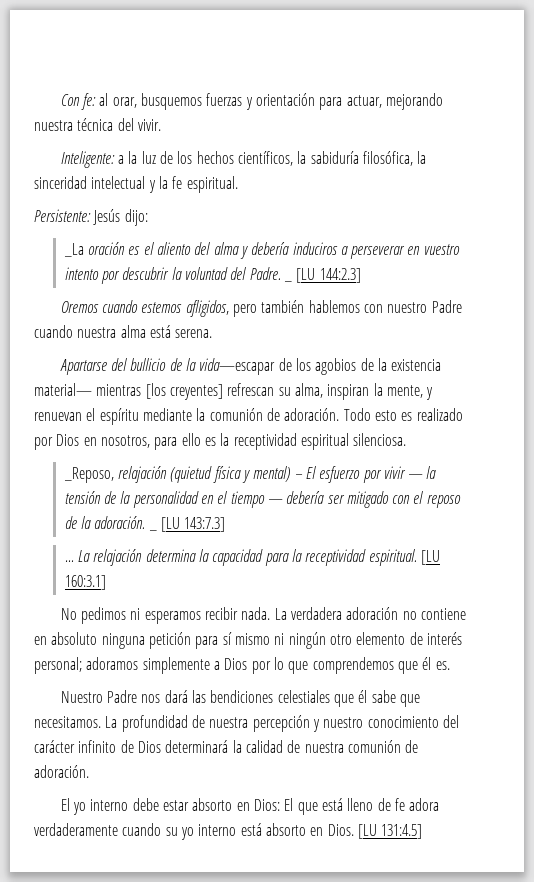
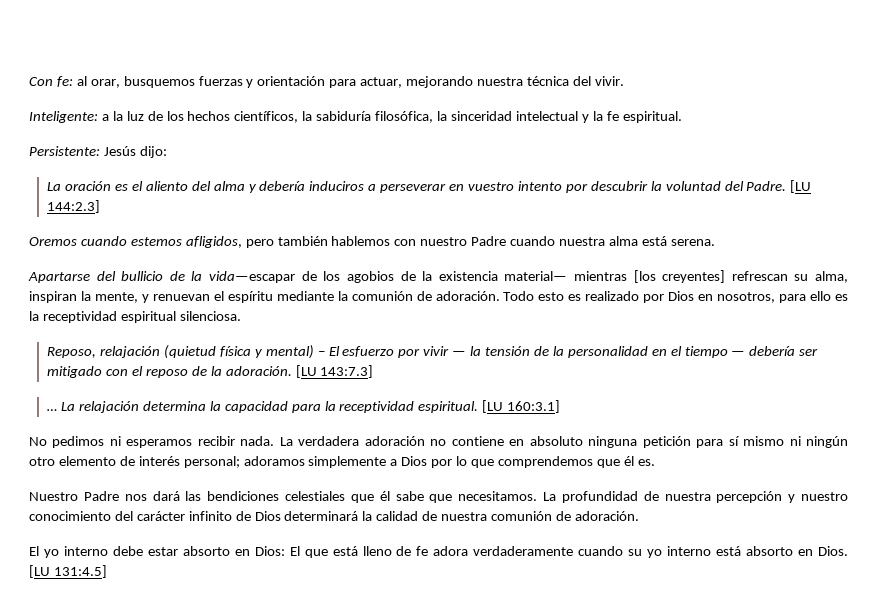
[63,243,84,257] _La -> [47,182,62,191] La
[283,280,292,282] _ -> (787, 186) none
[63,467,114,483] _Reposo, -> [47,347,97,358] Reposo,
[148,529,157,531] _ -> (292, 371) none

